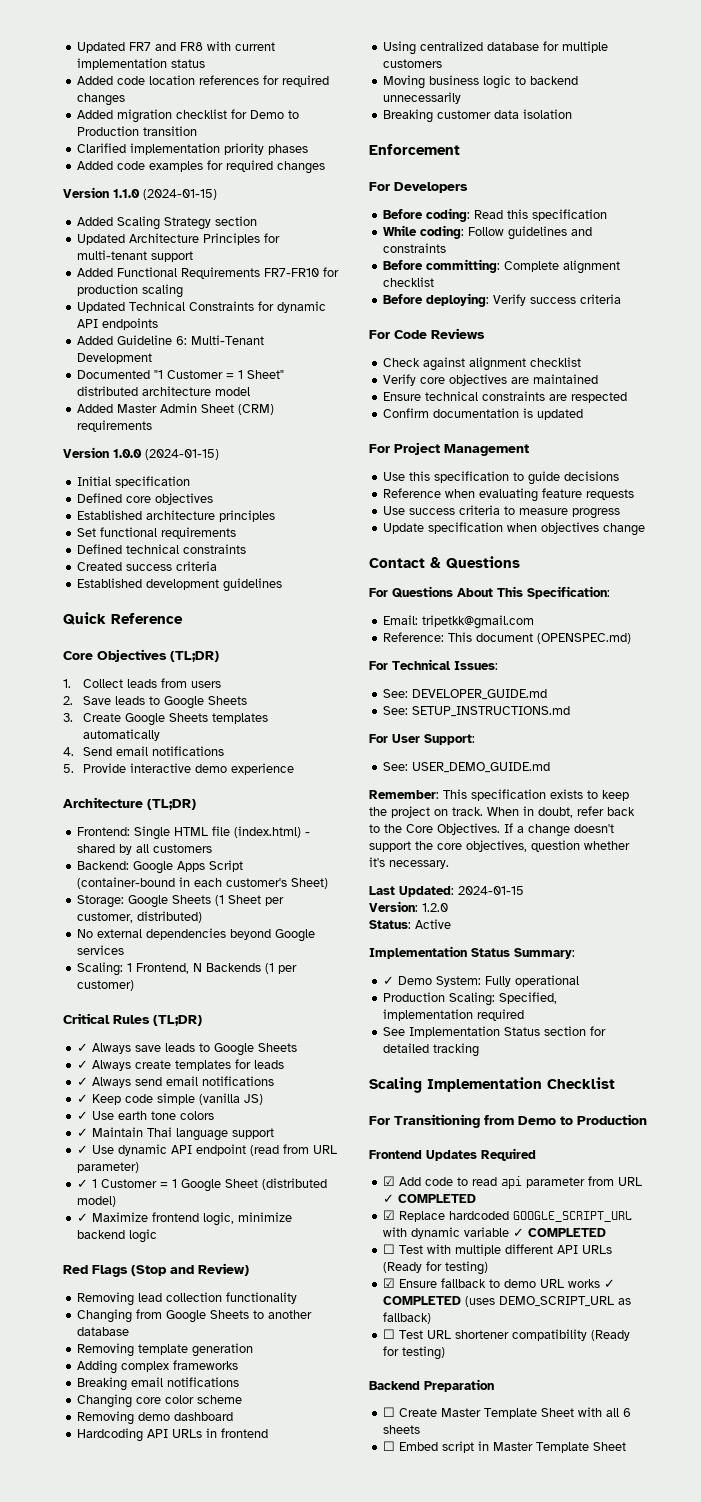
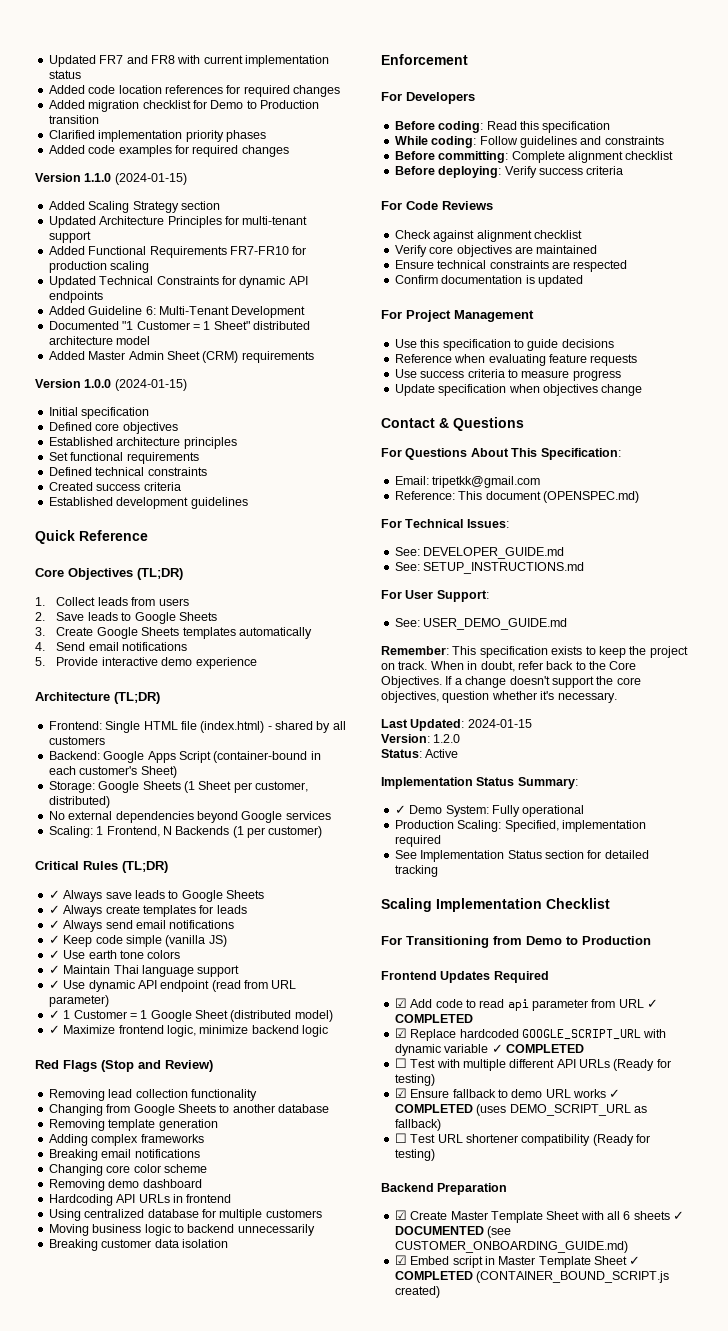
[382,1407,395,1417] ☐ -> [394,1210,407,1220] ☑
[382,1441,395,1451] // ☐ -> [673,1211,685,1220] [394,1226,512,1238] [394,1241,628,1253] [394,1255,407,1265] ✓ DOCUMENTED (see CUSTOMER_ONBOARDING_GUIDE.md) // ☑
(626, 1446) none -> [629,1256,641,1265] [394,1271,670,1283] [394,1286,440,1298] ✓ COMPLETED (CONTAINER_BOUND_SCRIPT.js created)

